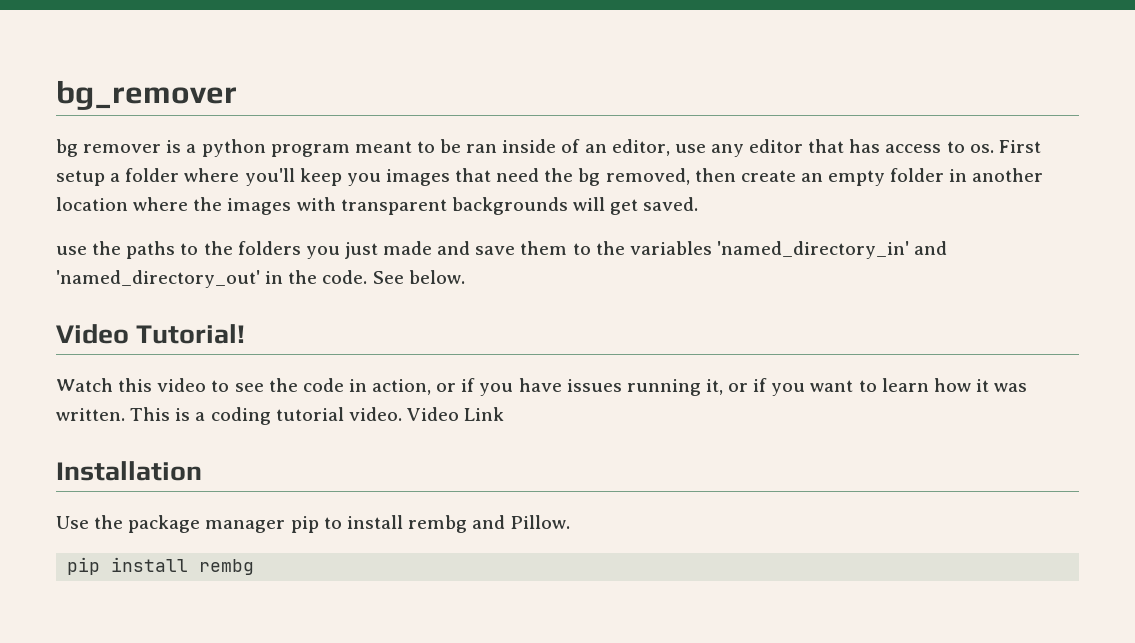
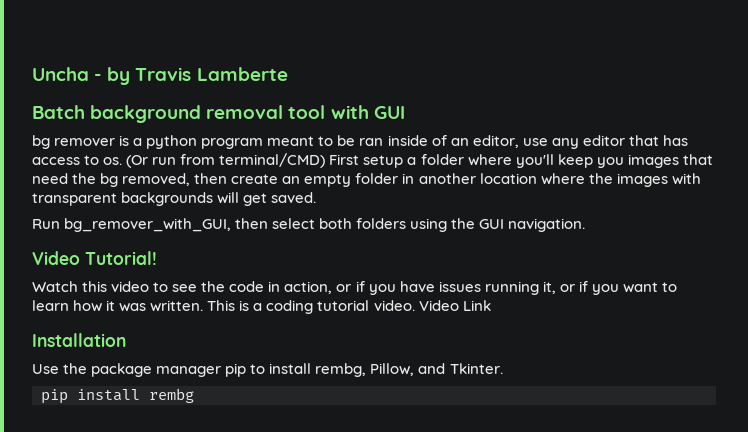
[56,80,237,110] bg_remover -> [32,67,288,85] [32,105,405,123] Uncha - by Travis Lamberte // Batch background removal tool with GUI
(994, 148) none -> [126,153,326,168] (Or run from terminal/CMD)
[56,241,948,259] [56,270,465,288] use the paths to the folders you just made and save them to the variables 'named_directory_in' and 'named_directory_out' in the code. See below. -> [32,218,586,232] Run bg_remover_with_GUI, then select both folders using the GUI navigation.
[407,515,571,533] rembg and Pillow. -> [315,363,503,377] rembg, Pillow, and Tkinter.

